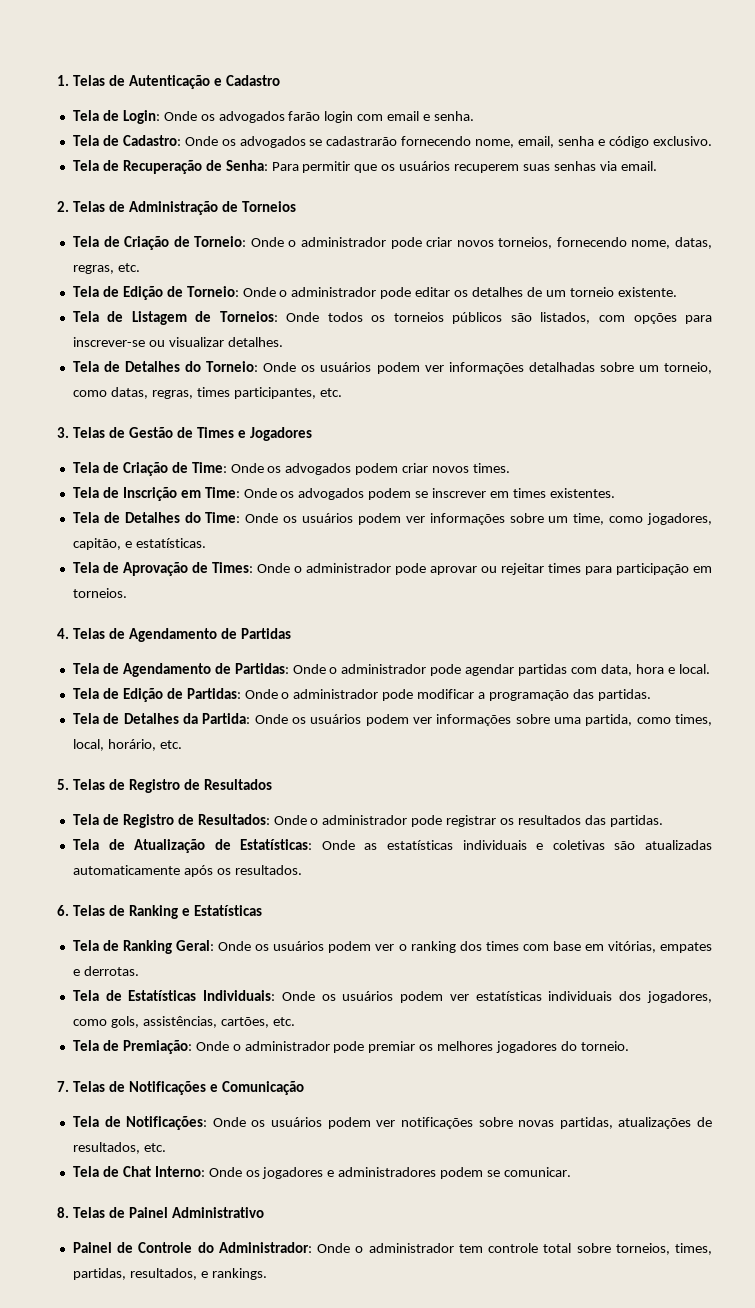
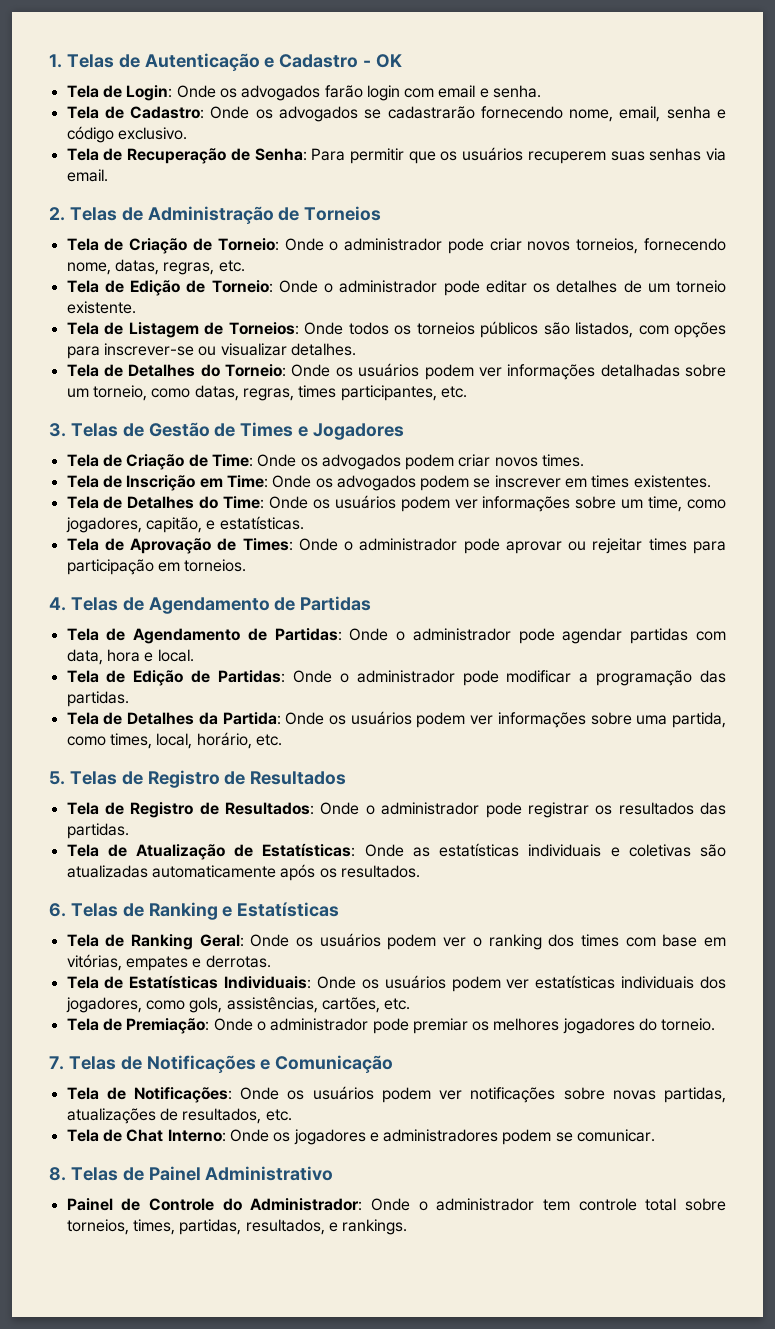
(281, 80) none -> [363,54,403,68] - OK

